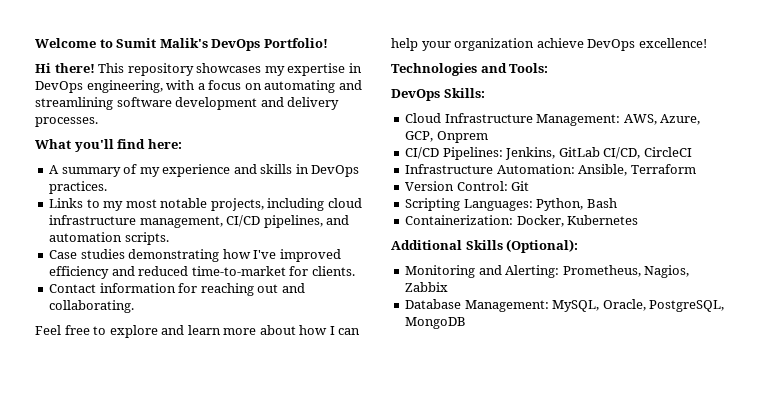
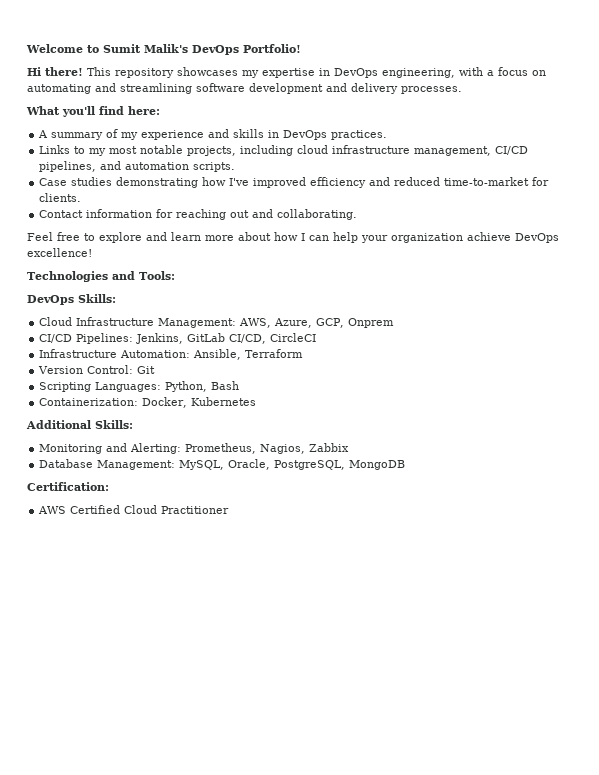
[465,239,579,253] Skills (Optional): -> [95,420,133,429] Skills:
(467, 323) none -> [27,482,109,491] [38,505,230,514] // Certification: // AWS Certified Cloud Practitioner

